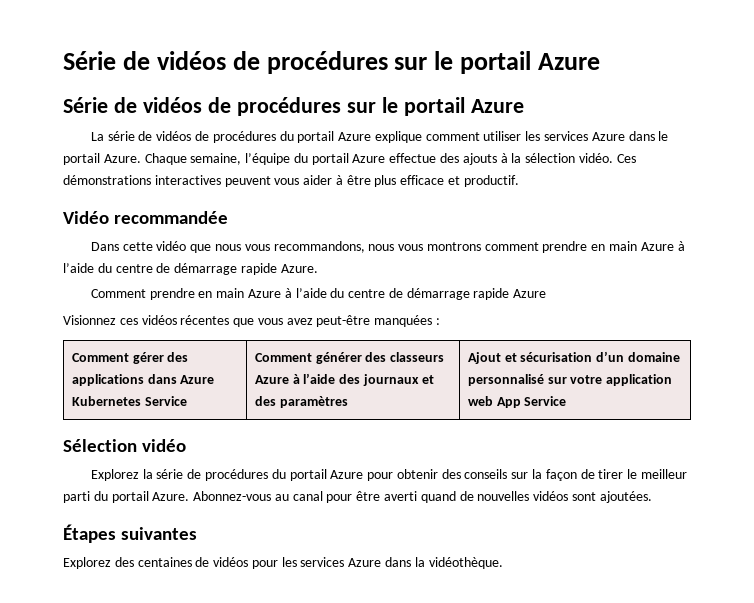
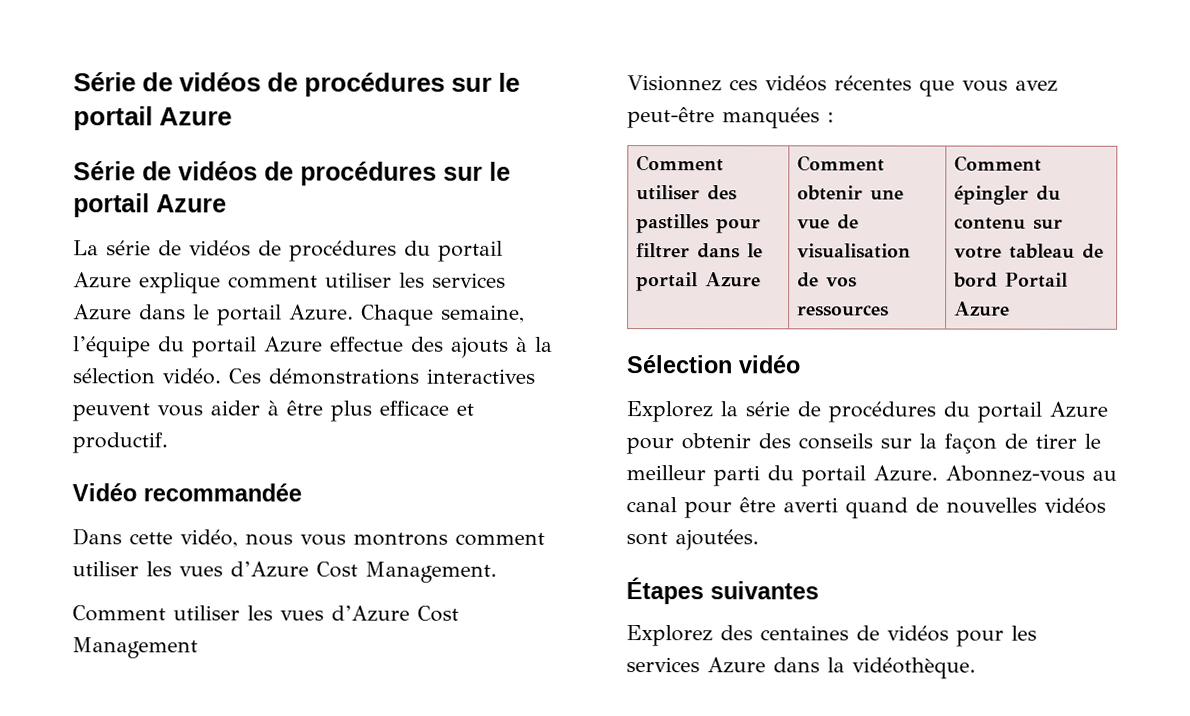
[156,241,685,253] [63,263,318,275] [90,288,547,300] vidéo que nous vous recommandons, nous vous montrons comment prendre en main Azure à l’aide du centre de démarrage rapide Azure. // Comment prendre en main Azure à l’aide du centre de démarrage rapide Azure -> [180,529,545,548] [72,561,497,583] [72,605,459,622] [72,637,198,659] vidéo, nous vous montrons comment utiliser les vues d’Azure Cost Management. // Comment utiliser les vues d’Azure Cost Management
[132,352,189,364] [71,374,215,386] [71,396,187,406] [254,352,445,364] [254,373,434,386] [254,396,348,408] [467,351,681,364] [467,374,673,386] [467,396,567,408] gérer des applications dans Azure Kubernetes Service | Comment générer des classeurs Azure à l’aide des journaux et des paramètres | Ajout et sécurisation d’un domaine personnalisé sur votre application web App Service -> [635,185,737,201] [635,214,761,234] [635,243,763,259] [635,272,761,292] [796,155,885,172] [796,185,904,201] [796,214,859,230] [796,243,911,259] [796,272,857,288] [796,305,889,317] [953,155,1042,172] [953,185,1061,205] [953,217,1063,230] [953,243,1104,259] [952,272,1068,288] [953,301,1010,317] utiliser des pastilles pour filtrer dans le portail Azure | Comment obtenir une vue de visualisation de vos ressources | Comment épingler du contenu sur votre tableau de bord Portail Azure

